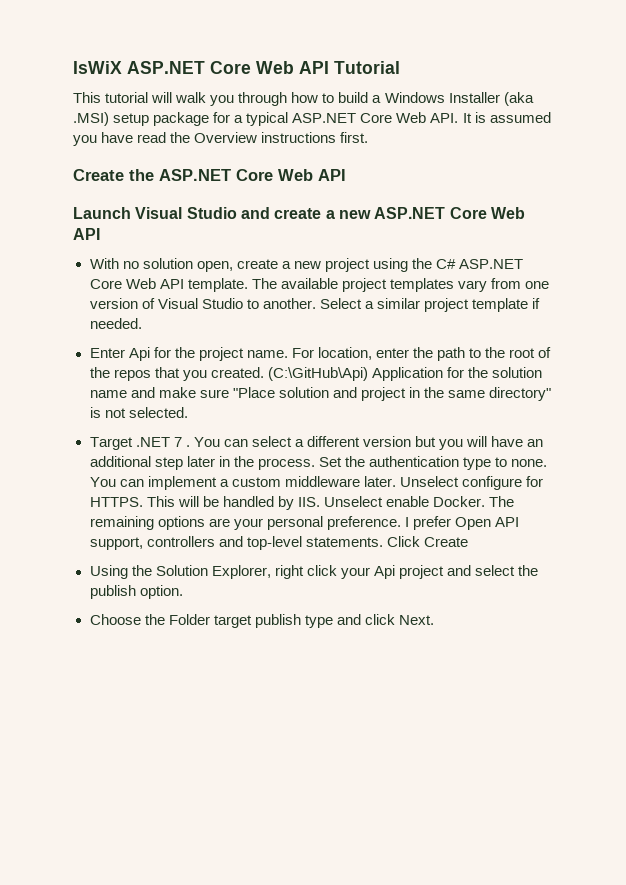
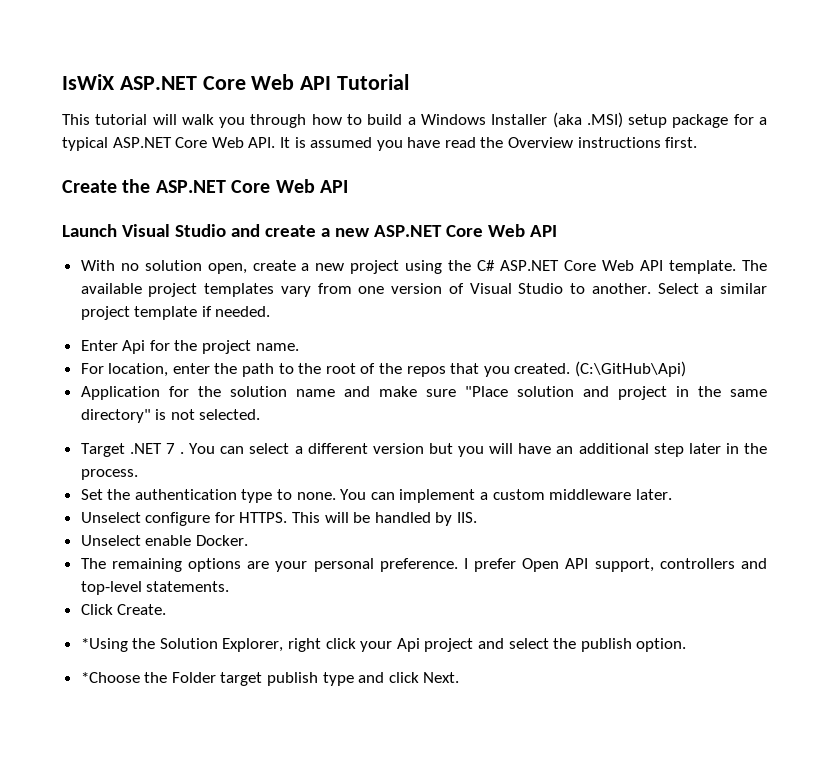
(288, 354) none -> (299, 347) //
(368, 374) none -> (686, 369) //
(315, 464) none -> (138, 474) //
(396, 481) none -> (672, 494) //
(320, 502) none -> (478, 517) //
(485, 501) none -> (248, 540) //
[386,536,468,547] [89,565,128,579] Click Create // Using -> [80,604,167,615] [80,638,128,652] // Click Create. // *Using
[89,614,141,625] Choose -> [80,672,140,683] *Choose

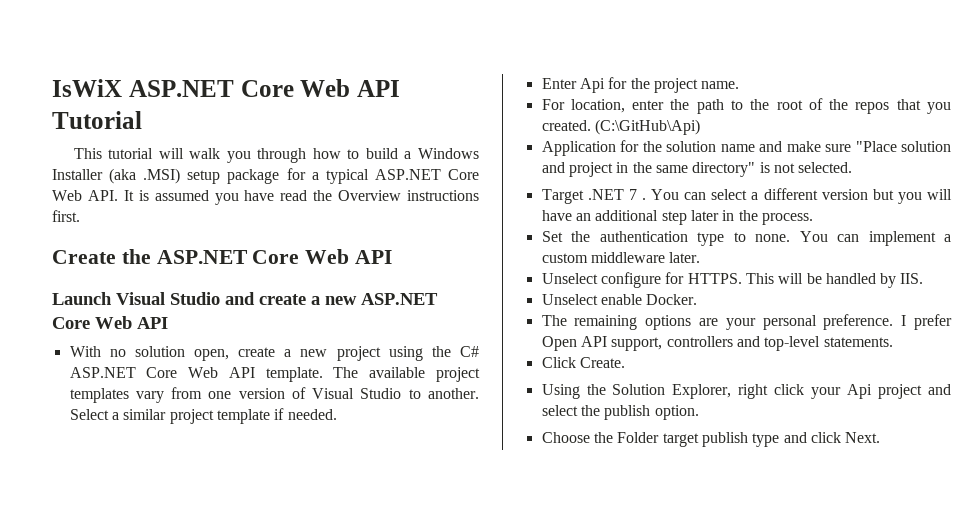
[80,638,128,652] *Using -> [541,384,580,399] Using
[80,672,140,683] *Choose -> [541,432,590,443] Choose

